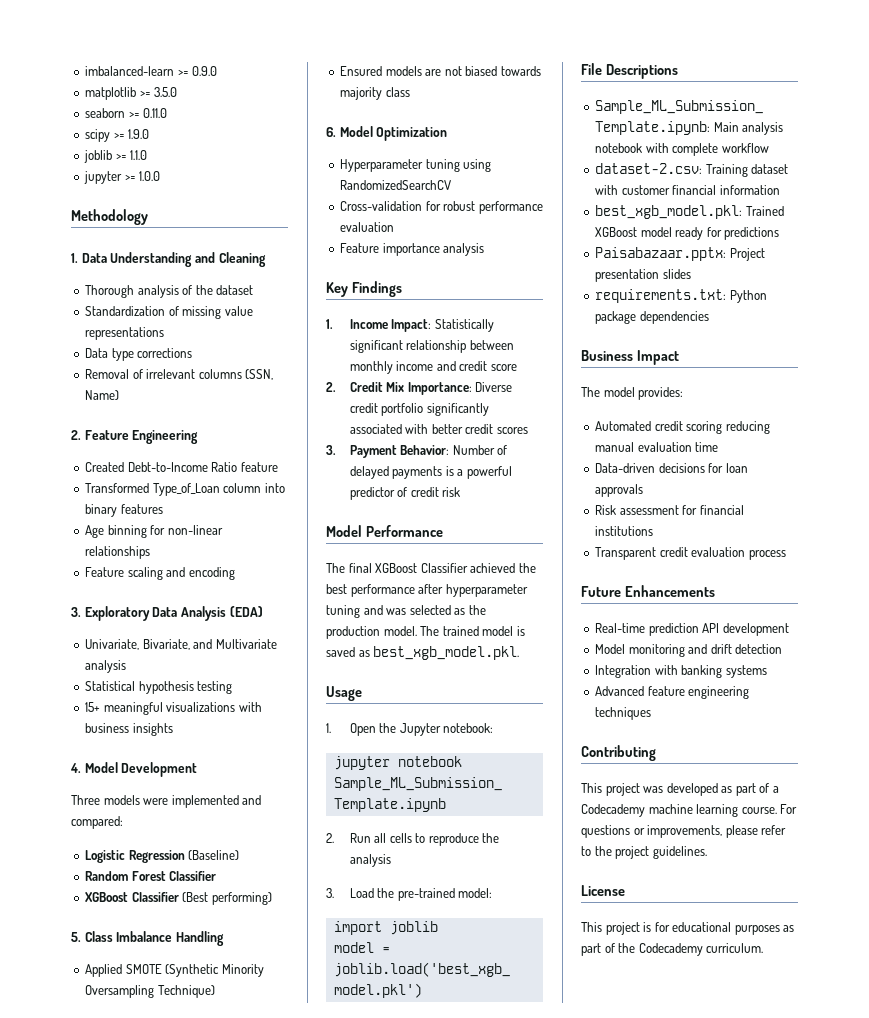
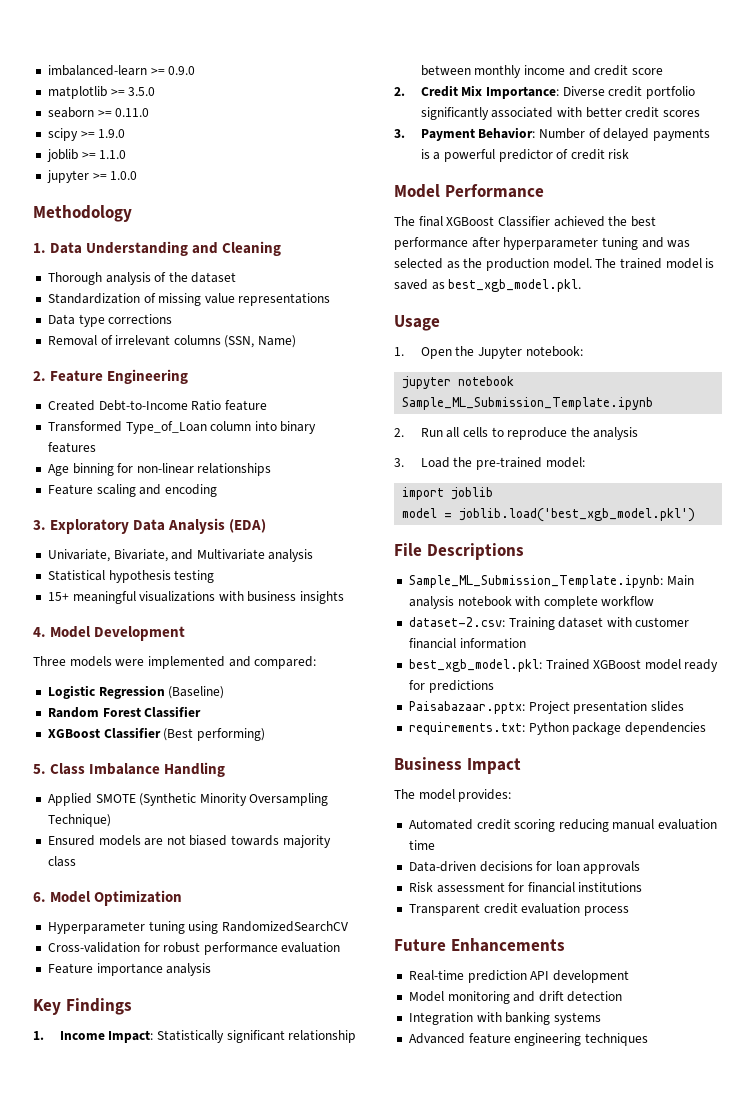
[581,745,656,761] [581,783,779,796] [581,804,798,817] [581,825,787,838] [581,846,707,859] [581,885,625,896] [581,922,795,935] [581,943,764,956] // Contributing // This project was developed as part of a Codecademy machine learning course. For questions or improvements, please refer to the project guidelines. // License // This project is for educational purposes as part of the Codecademy curriculum. -> (648, 1039) none

